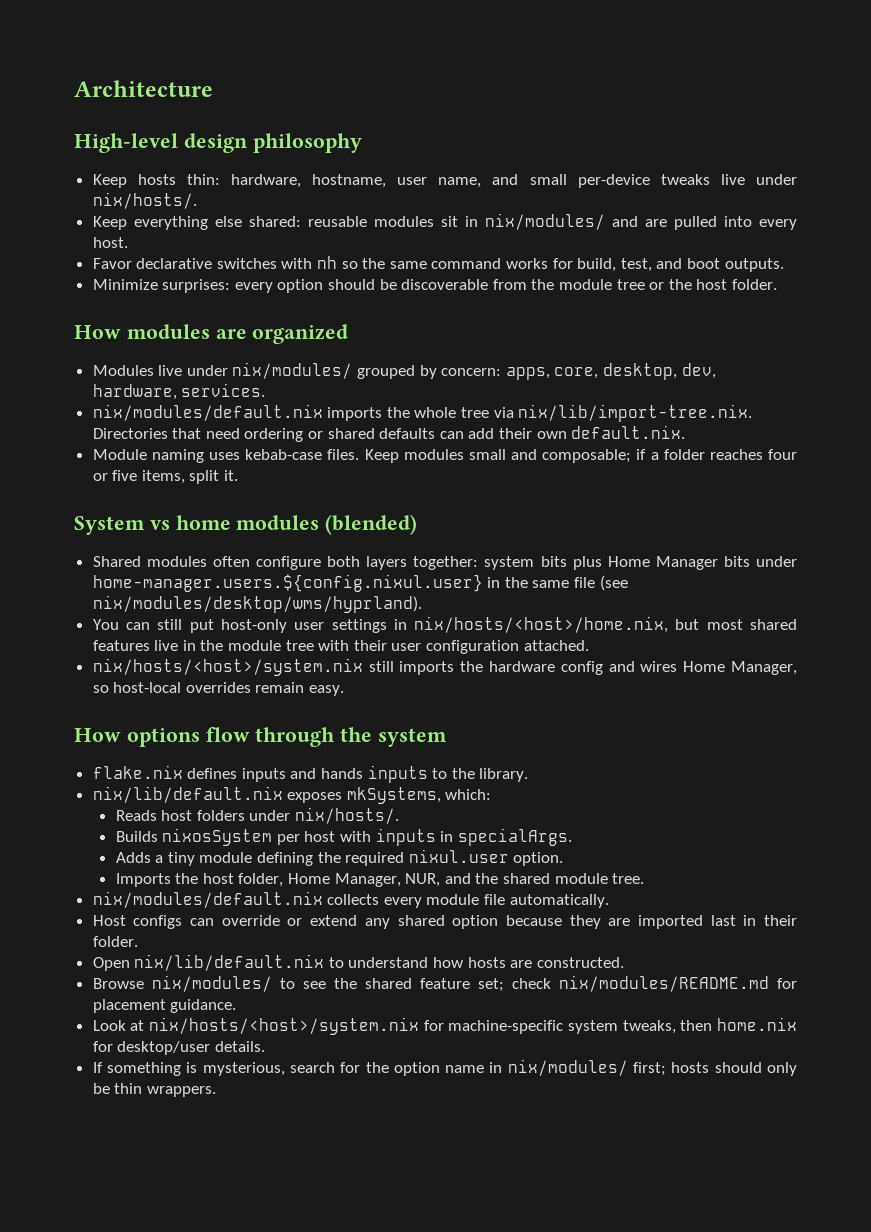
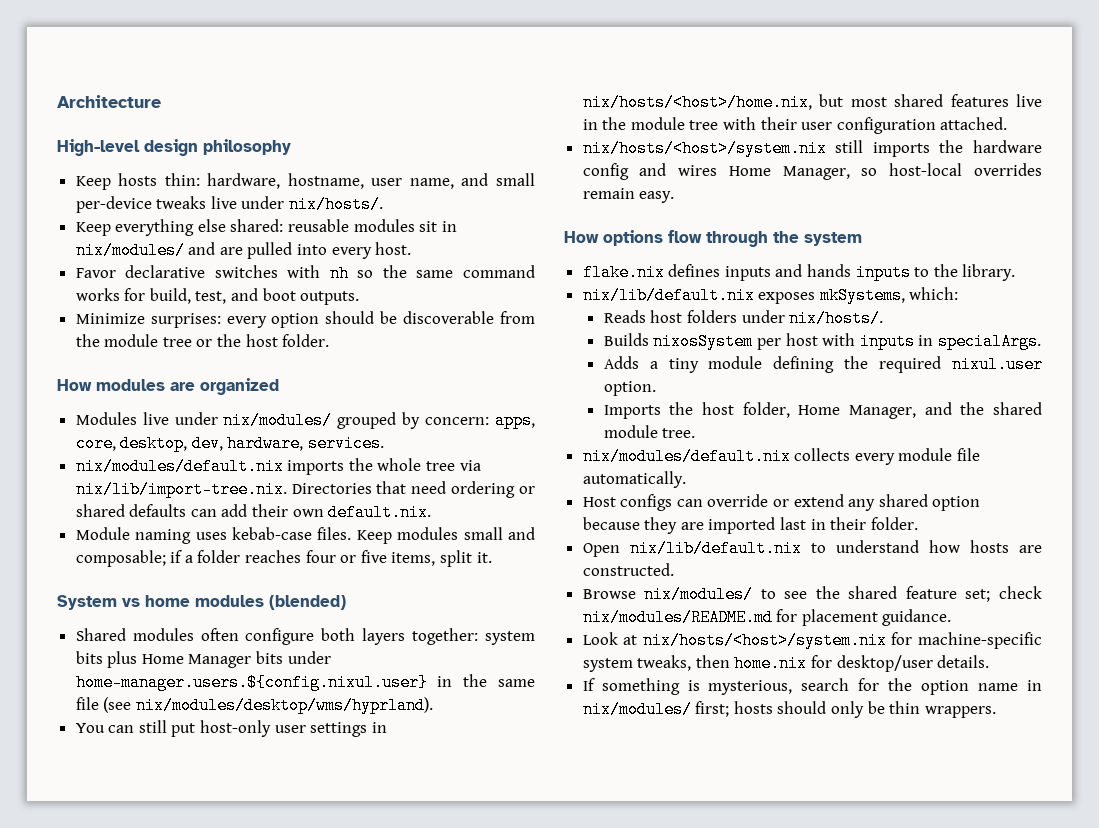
[405,873,441,887] NUR, -> (917, 412) none

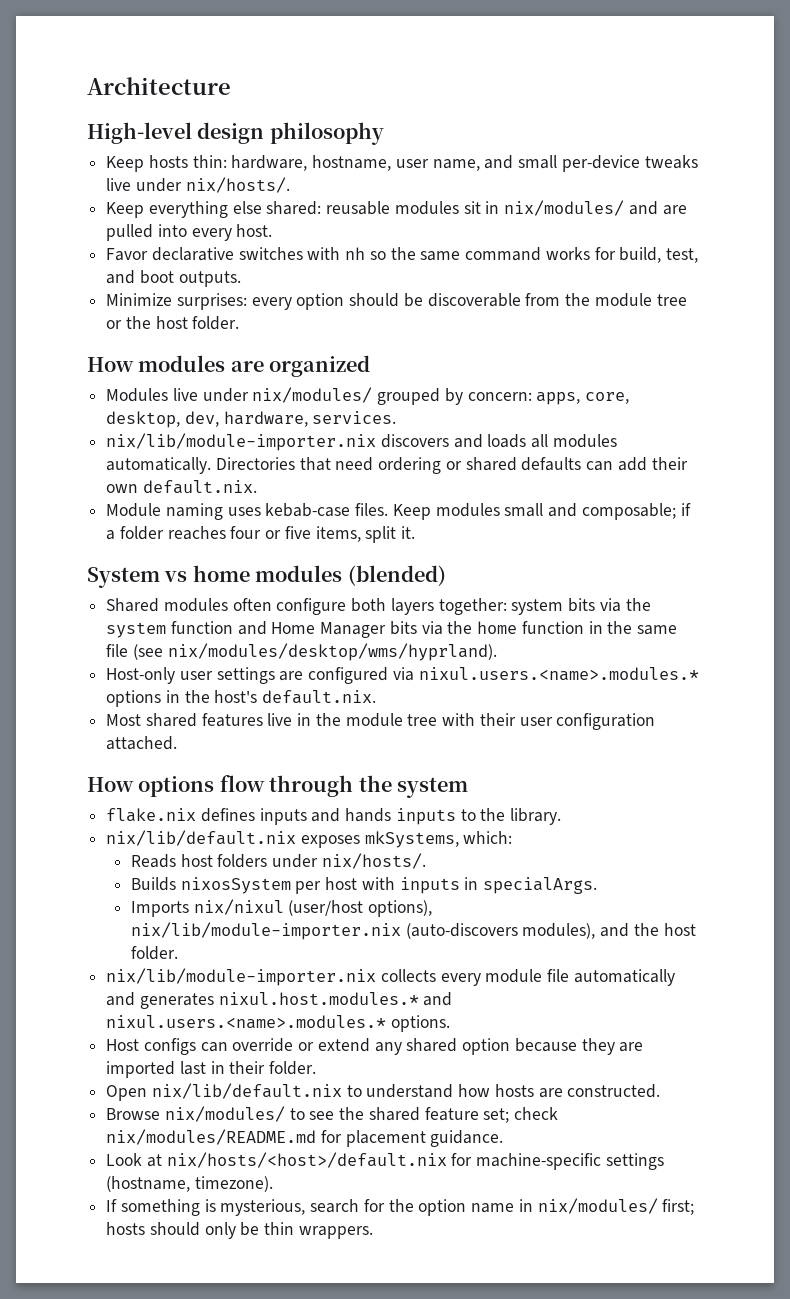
[75,458,481,475] [75,481,287,498] nix/modules/default.nix imports the whole tree via nix/lib/import-tree.nix. -> [106,433,617,451] [106,457,212,474] nix/lib/module-importer.nix discovers and loads all modules automatically.
[107,651,331,668] [75,674,428,691] plus Home Manager bits under home-manager.users.${config.nixul.user} -> [599,598,651,612] [106,621,584,638] via the system function and Home Manager bits via the home function
[75,720,387,737] [582,94,887,111] You can still put host-only user settings in nix/hosts/<host>/home.nix, but most -> [106,667,699,684] [106,690,377,707] [106,714,142,726] Host-only user settings are configured via nixul.users.<name>.modules.* options in the host's default.nix. // Most
[582,140,1042,157] [582,163,1042,180] [582,188,675,203] // nix/hosts/<host>/system.nix still imports the hardware config and wires Home Manager, so host-local overrides remain easy. -> (178, 743) none
[603,356,1043,373] [603,381,656,396] [603,402,1042,419] [603,425,696,438] [582,448,981,465] [582,471,686,488] Adds a tiny module defining the required nixul.user option. // Imports the host folder, Home Manager, and the shared module tree. // nix/modules/default.nix collects every module file automatically. -> [130,899,433,917] [130,922,696,940] [130,946,178,960] [106,968,675,986] [106,992,453,1009] [106,1015,450,1032] Imports nix/nixul (user/host options), nix/lib/module-importer.nix (auto-discovers modules), and the host folder. // nix/lib/module-importer.nix collects every module file automatically and generates nixul.host.modules.* and nixul.users.<name>.modules.* options.
[642,632,887,649] nix/hosts/<host>/system.nix -> [166,1152,447,1168] nix/hosts/<host>/default.nix
[582,655,990,672] system tweaks, then home.nix for desktop/user details. -> [605,1153,664,1170] [106,1176,273,1192] settings (hostname, timezone).

